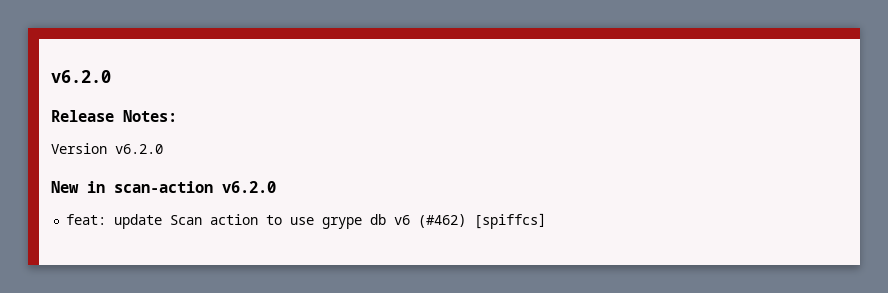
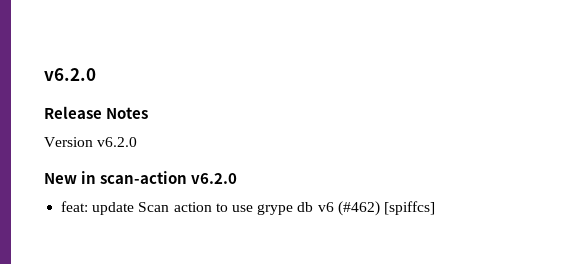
[123,110,177,122] Notes: -> [106,107,149,119] Notes

